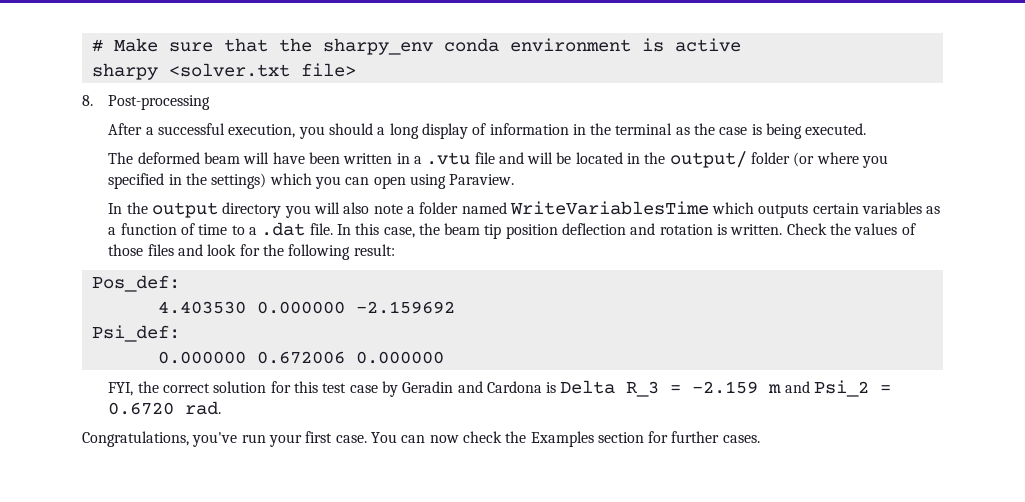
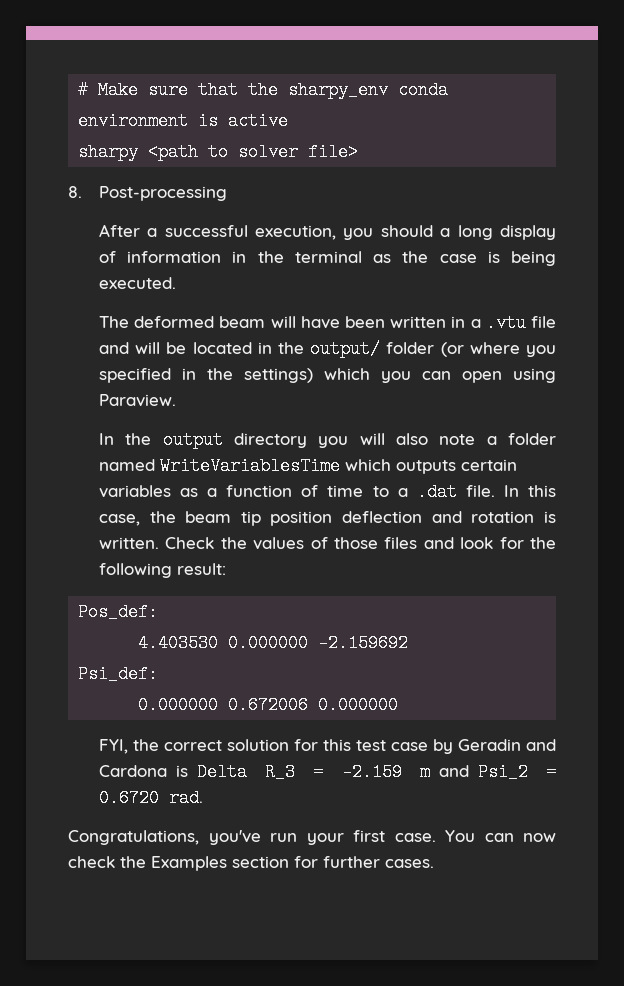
[168,63,290,77] <solver.txt -> [148,143,299,161] <path to solver

